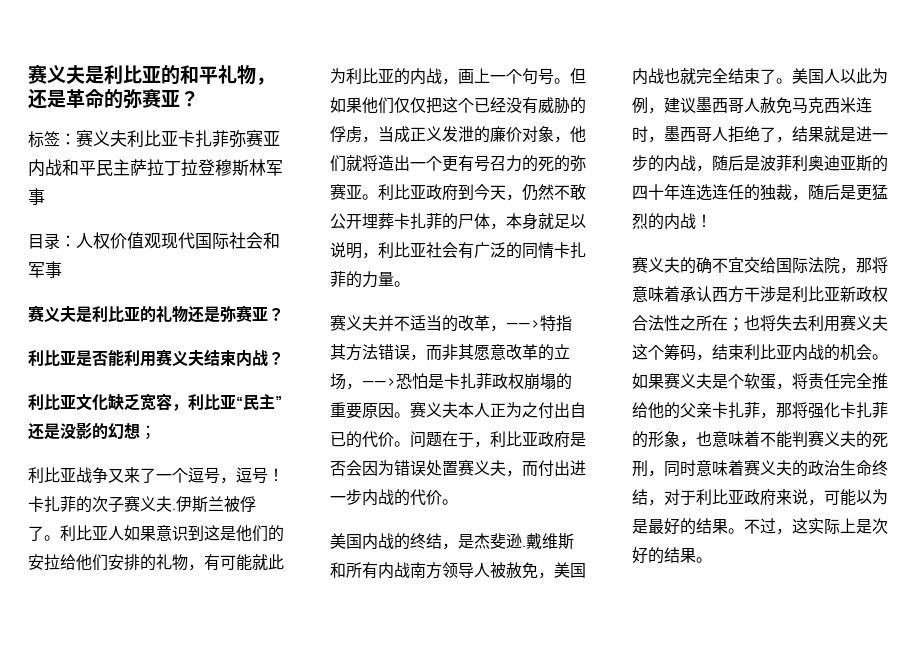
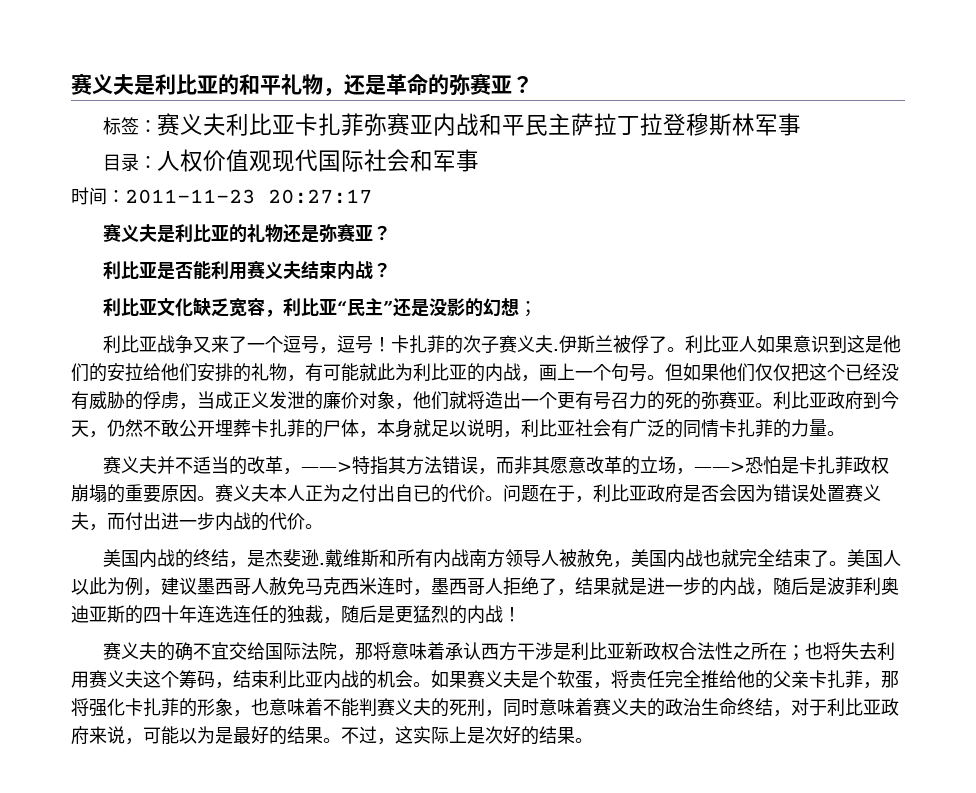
(62, 269) none -> [71,187,372,205] // 时间：2011-11-23 20:27:17

